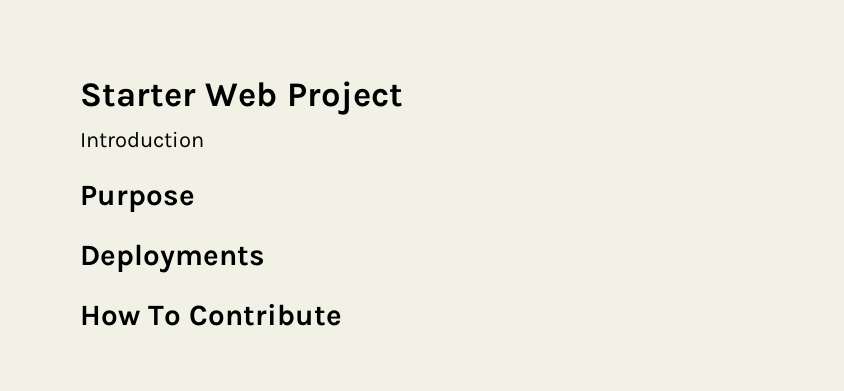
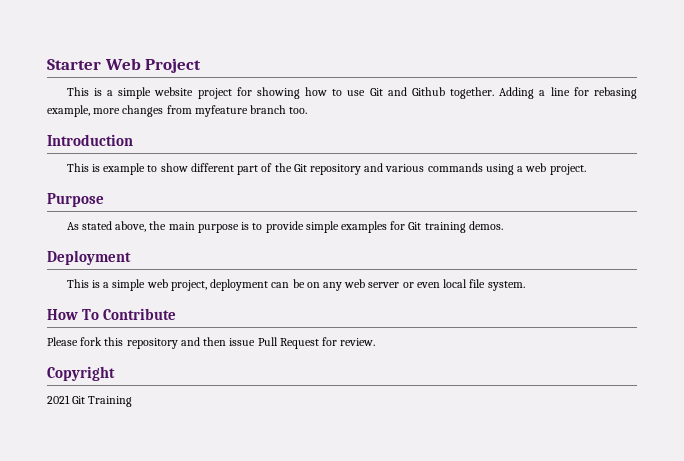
[80,131,204,148] [80,185,195,212] [80,244,265,273] [80,304,342,326] Introduction // Purpose // Deployments // How To Contribute -> [66,87,637,99] [47,105,308,117] [47,134,133,146] [66,163,586,175] [47,193,104,207] [66,221,503,233] [47,250,131,265] [66,279,525,291] [47,308,177,320] [47,337,376,349] [47,366,115,381] [47,395,133,407] This is a simple website project for showing how to use Git and Github together. Adding a line for rebasing example, more changes from myfeature branch too. // Introduction // This is example to show different part of the Git repository and various commands using a web project. // Purpose // As stated above, the main purpose is to provide simple examples for Git training demos. // Deployment // This is a simple web project, deployment can be on any web server or even local file system. // How To Contribute // Please fork this repository and then issue Pull Request for review. // Copyright // 2021 Git Training

